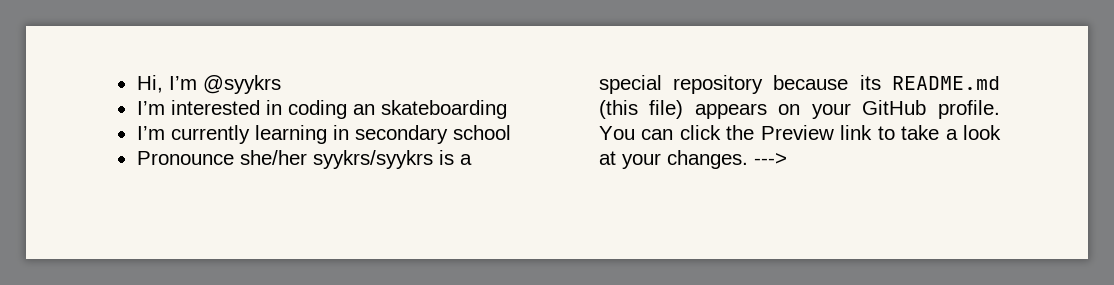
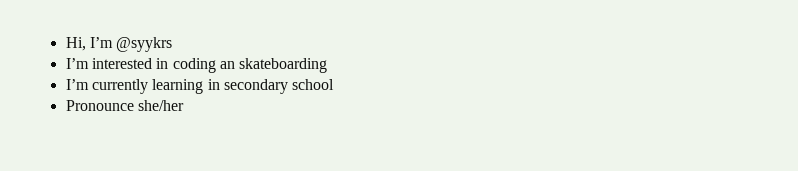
[312,150,472,169] [598,75,1000,94] [598,100,1000,119] [598,125,1002,140] [598,150,787,169] syykrs/syykrs is a special repository because its README.md (this file) appears on your GitHub profile. You can click the Preview link to take a look at your changes. ---> -> (184, 105) none

